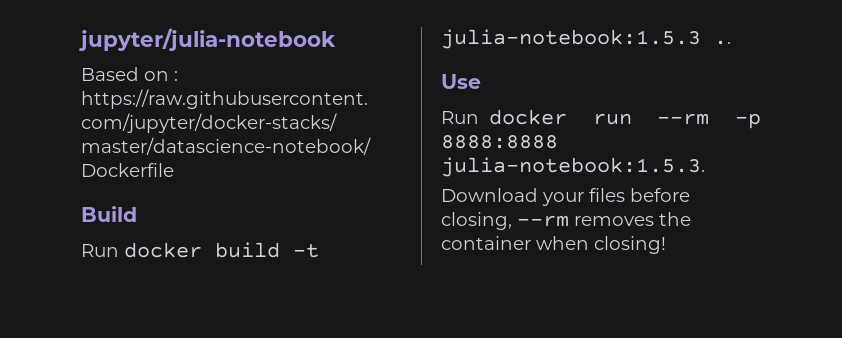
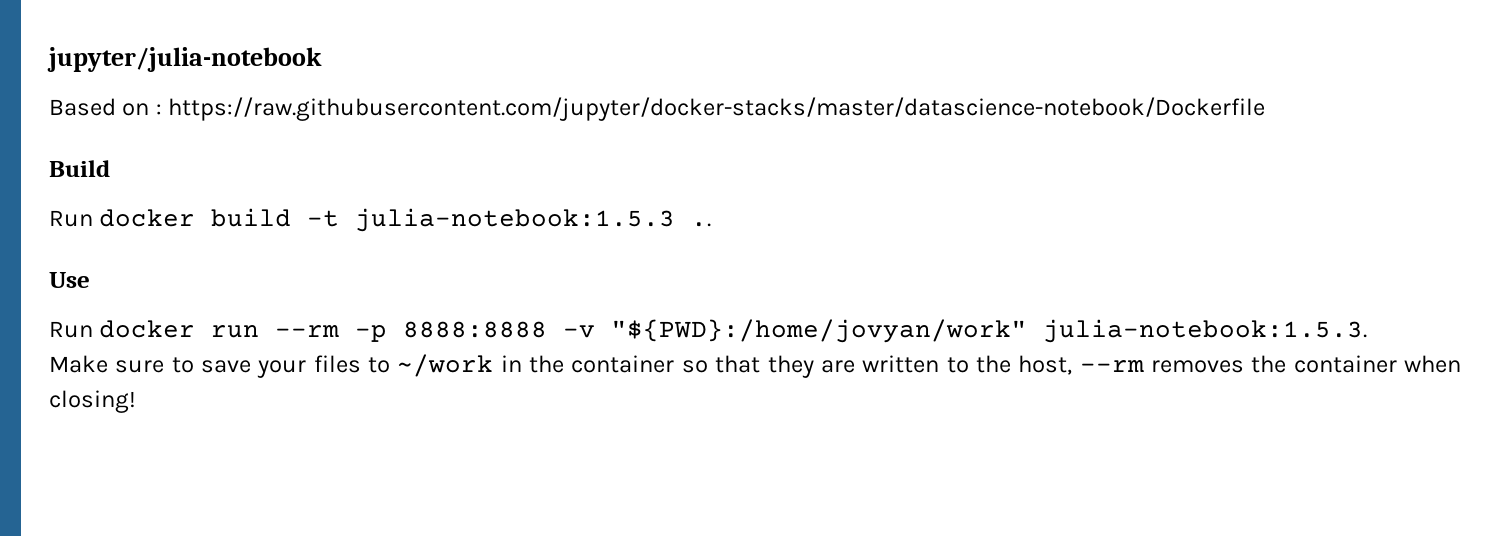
(558, 142) none -> [563,319,1028,343] -v "${PWD}:/home/jovyan/work"
[441,188,690,206] [441,212,512,230] Download your files before closing, -> [49,354,1073,378] Make sure to save your files to ~/work in the container so that they are written to the host,

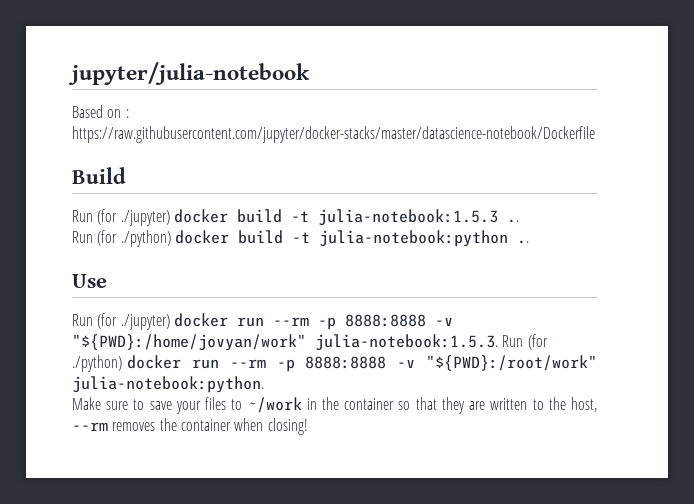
(93, 218) none -> [97,209,170,226] (for ./jupyter)
(712, 224) none -> [72,230,529,247] // Run (for ./python) docker build -t julia-notebook:python ..
(93, 329) none -> [97,313,170,330] (for ./jupyter)
(1368, 331) none -> [502,334,548,350] [72,355,597,372] [72,376,264,393] Run (for ./python) docker run --rm -p 8888:8888 -v "${PWD}:/root/work" julia-notebook:python.

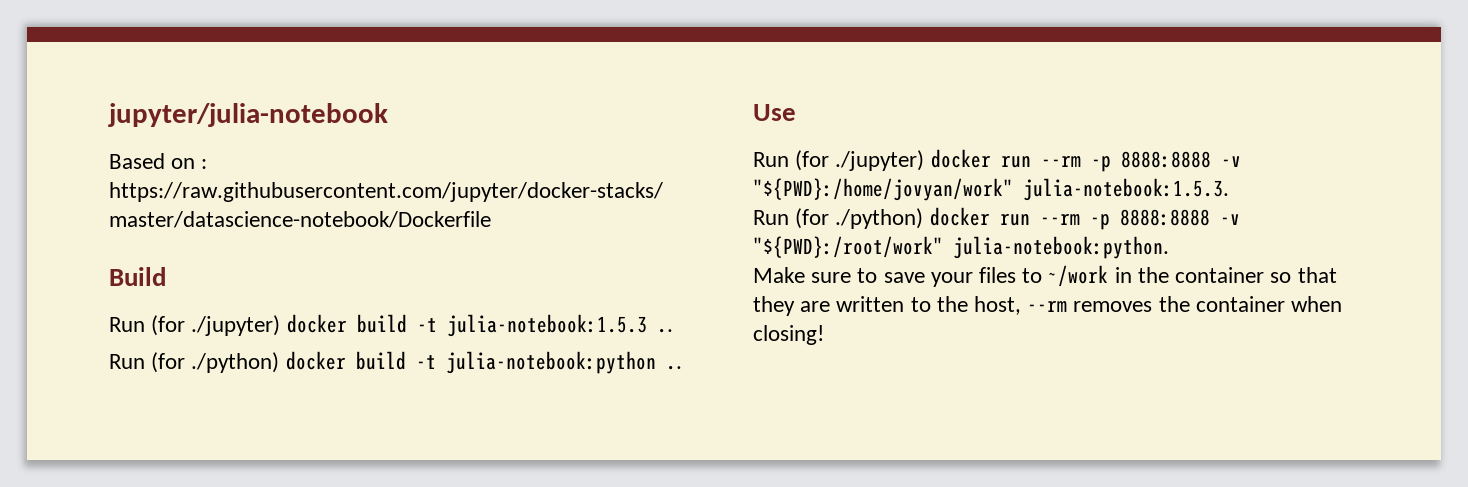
(498, 342) none -> (1229, 189) //

